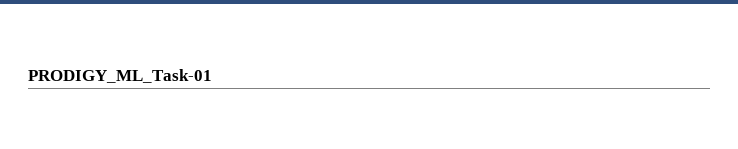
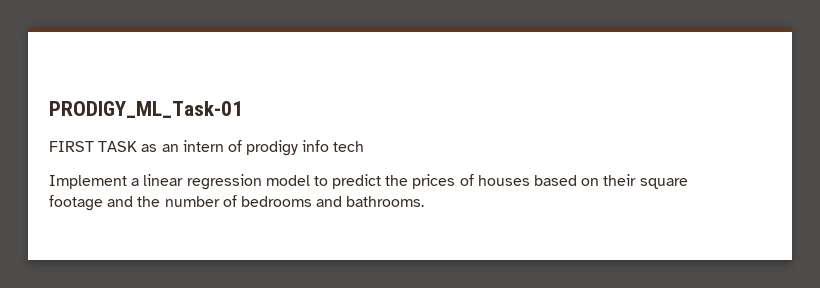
(212, 76) none -> [49,140,365,156] [49,174,688,190] [49,195,425,211] // FIRST TASK as an intern of prodigy info tech // Implement a linear regression model to predict the prices of houses based on their square footage and the number of bedrooms and bathrooms.

